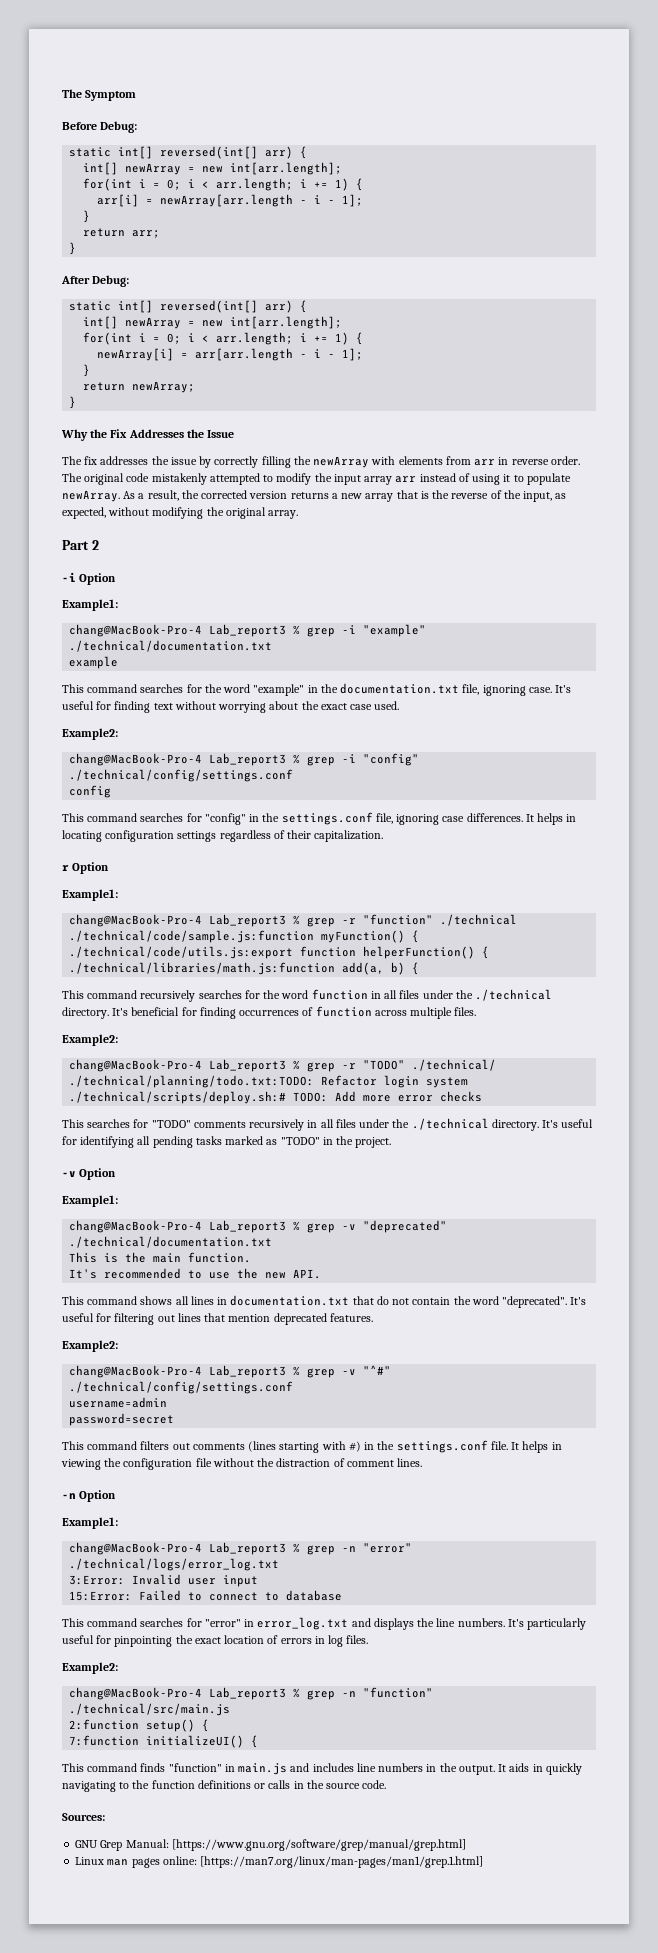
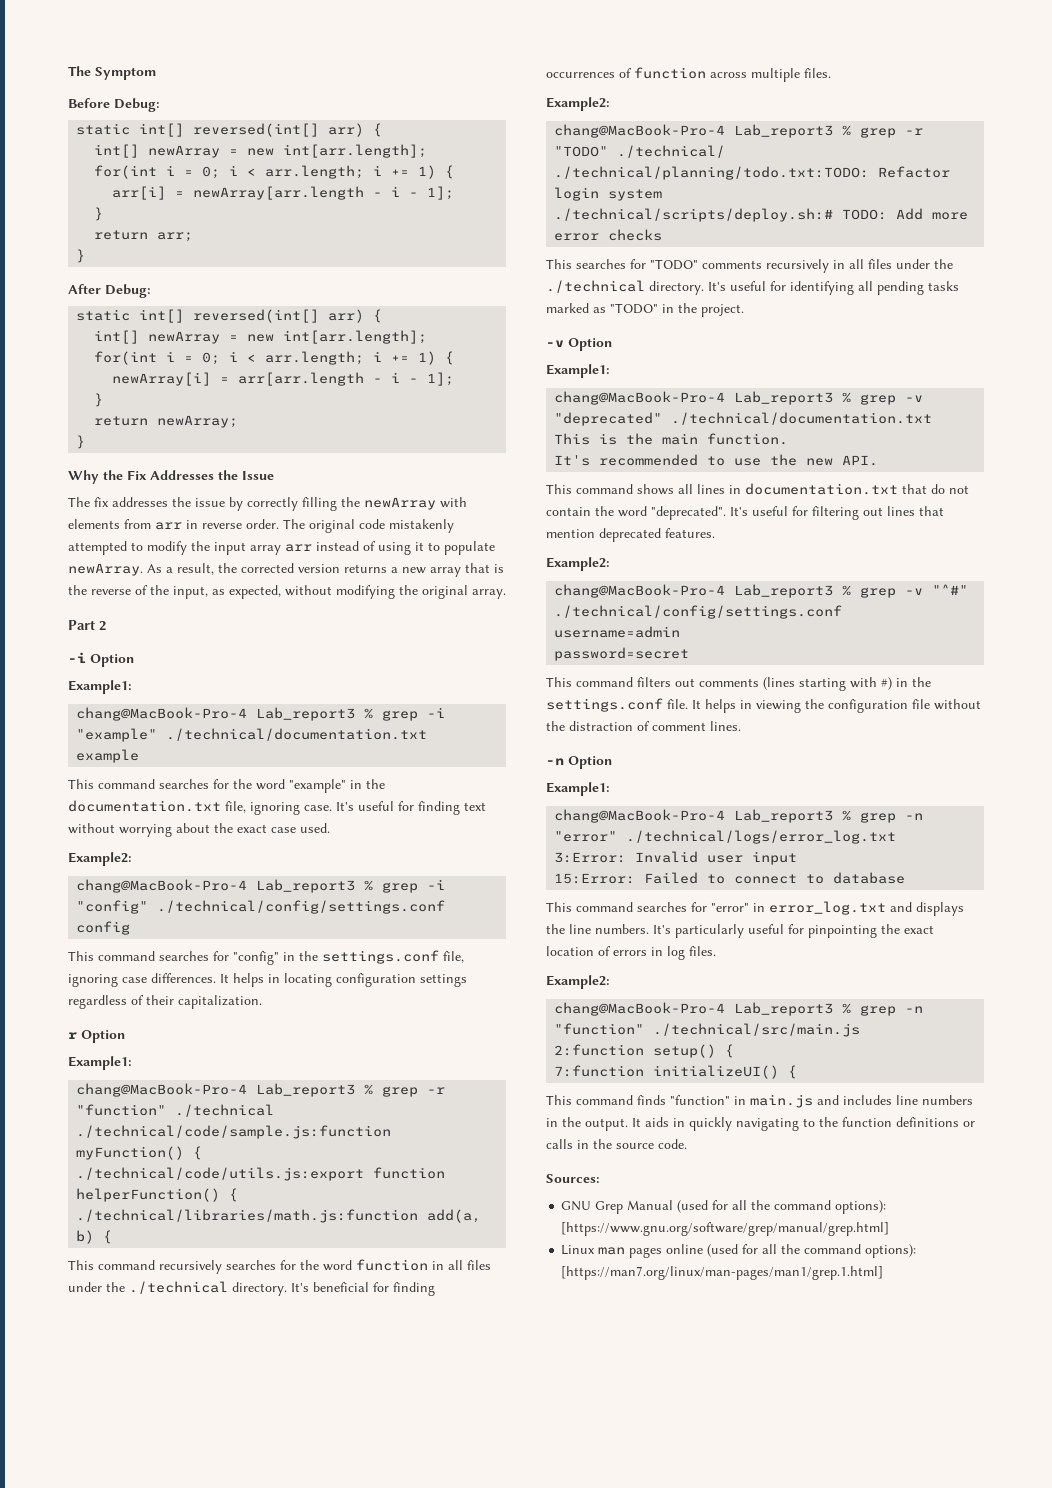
[125,1839,466,1851] [75,1856,197,1868] Manual: [https://www.gnu.org/software/grep/manual/grep.html] // Linux man pages online: -> [627,1200,887,1214] [561,1222,890,1236] [561,1244,917,1258] Manual (used for all the command options): [https://www.gnu.org/software/grep/manual/grep.html] // Linux man pages online (used for all the command options):

